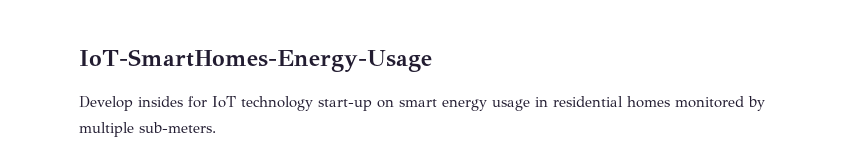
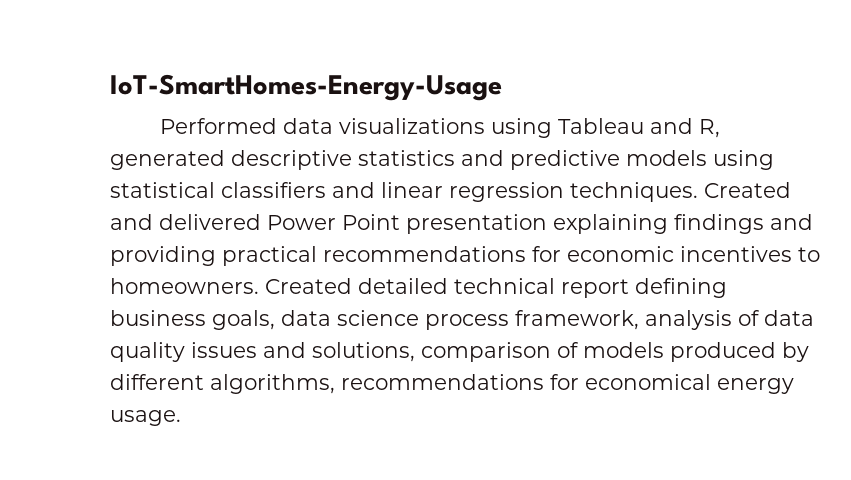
[79,96,765,111] [79,122,216,137] Develop insides for IoT technology start-up on smart energy usage in residential homes monitored by multiple sub-meters. -> [159,118,720,138] [110,150,774,170] [110,182,791,202] [110,214,813,234] [110,246,820,266] [110,278,727,298] [110,310,814,330] [110,342,809,362] [110,374,794,394] [110,410,181,426] Performed data visualizations using Tableau and R, generated descriptive statistics and predictive models using statistical classifiers and linear regression techniques. Created and delivered Power Point presentation explaining findings and providing practical recommendations for economic incentives to homeowners. Created detailed technical report defining business goals, data science process framework, analysis of data quality issues and solutions, comparison of models produced by different algorithms, recommendations for economical energy usage.

